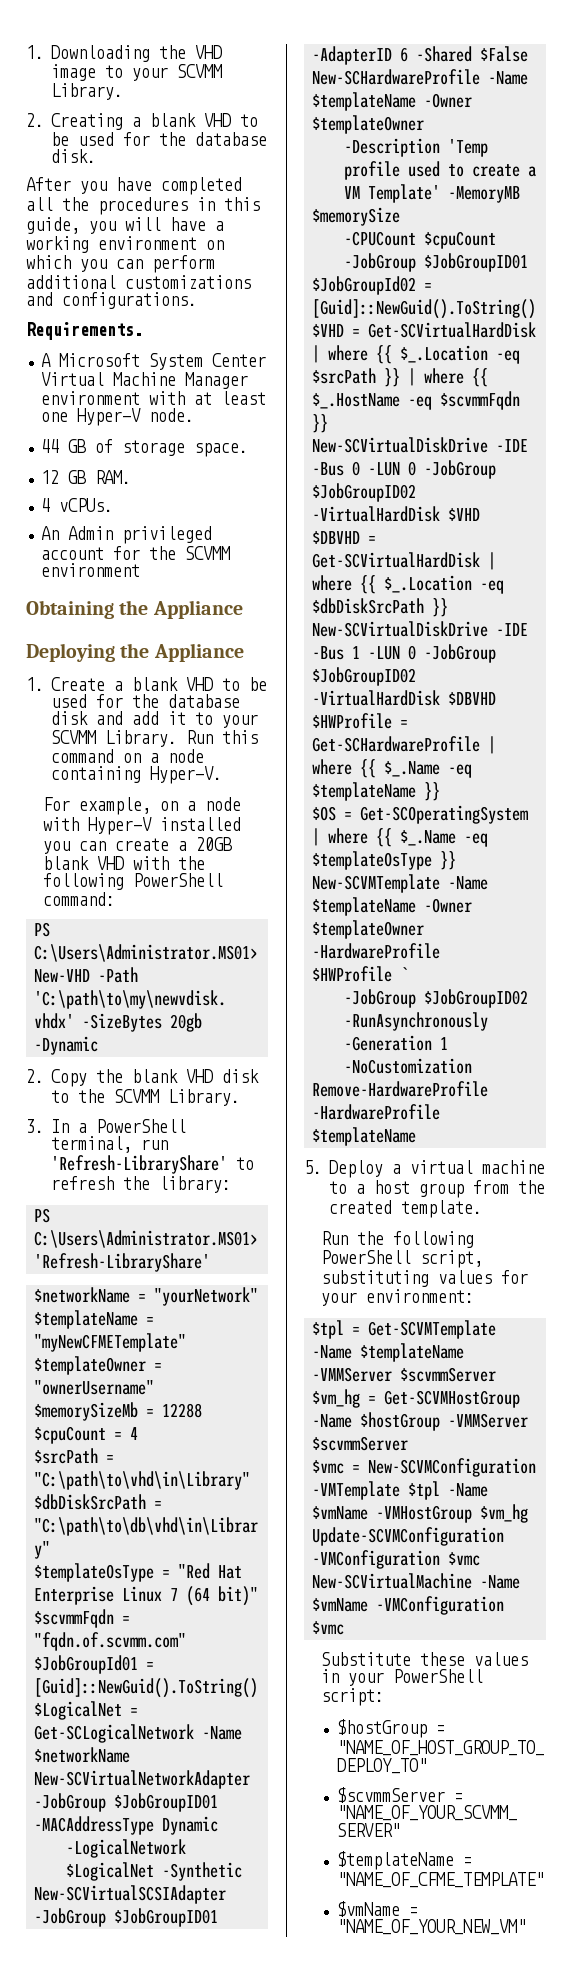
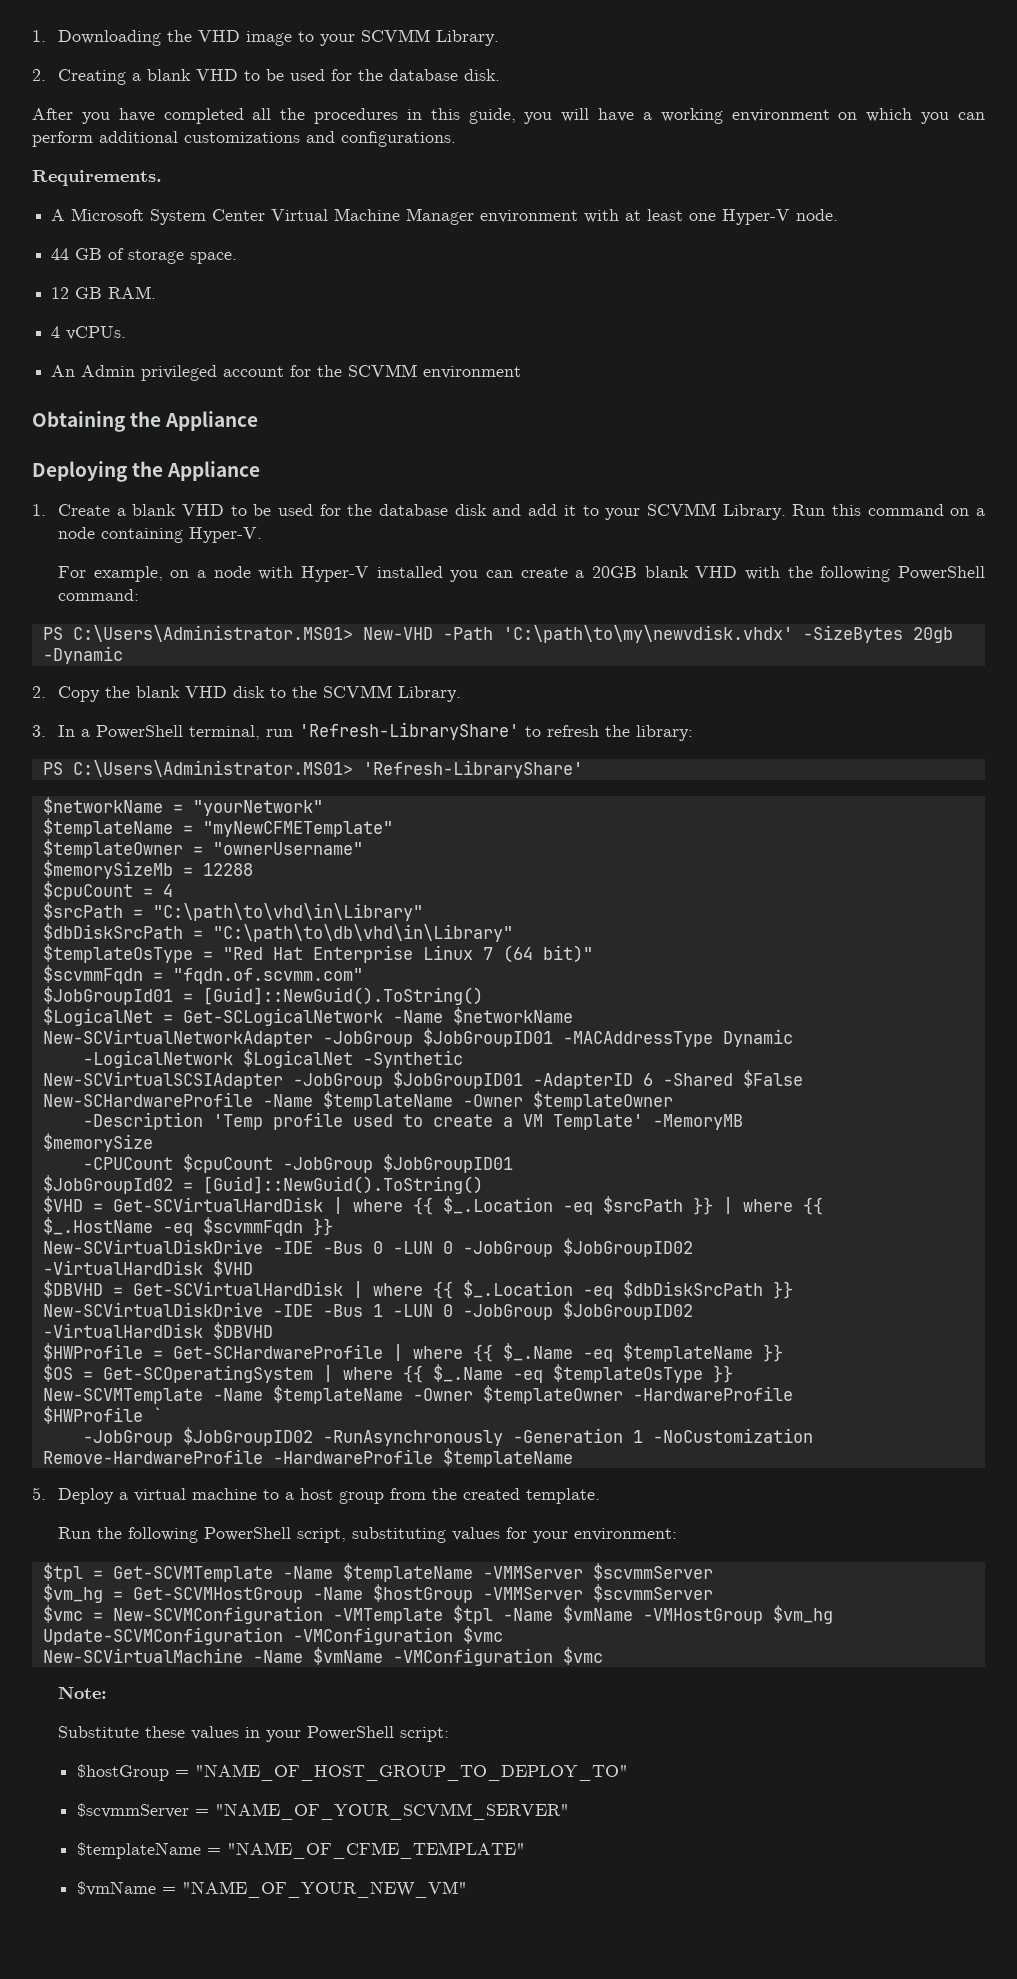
(345, 1628) none -> [57,1686,107,1699] // Note:

